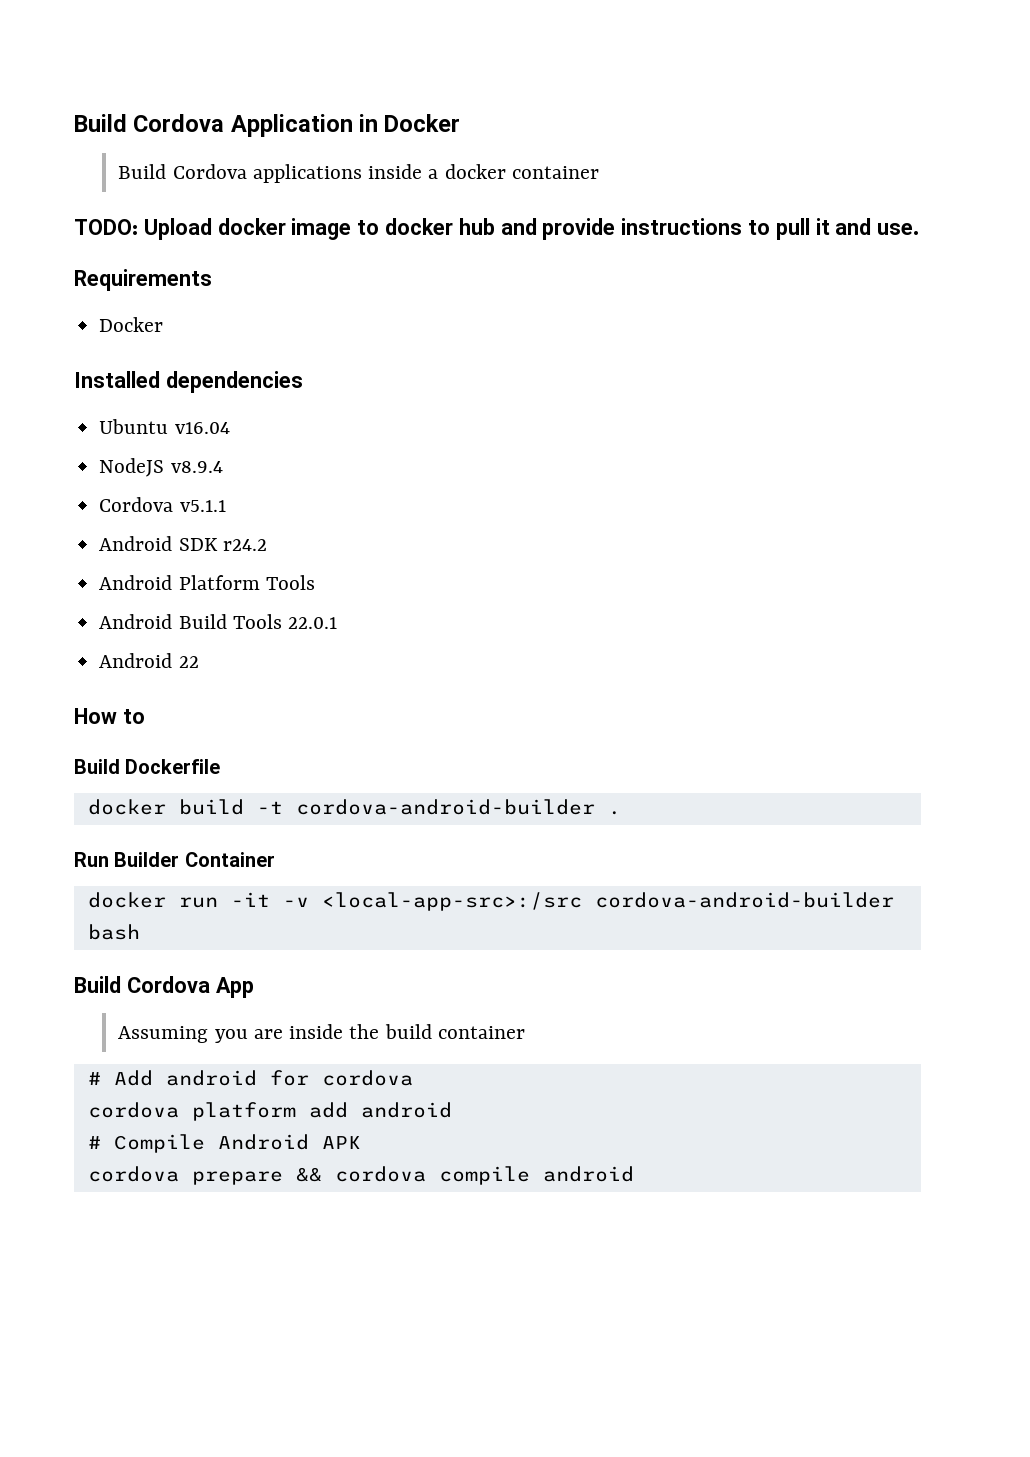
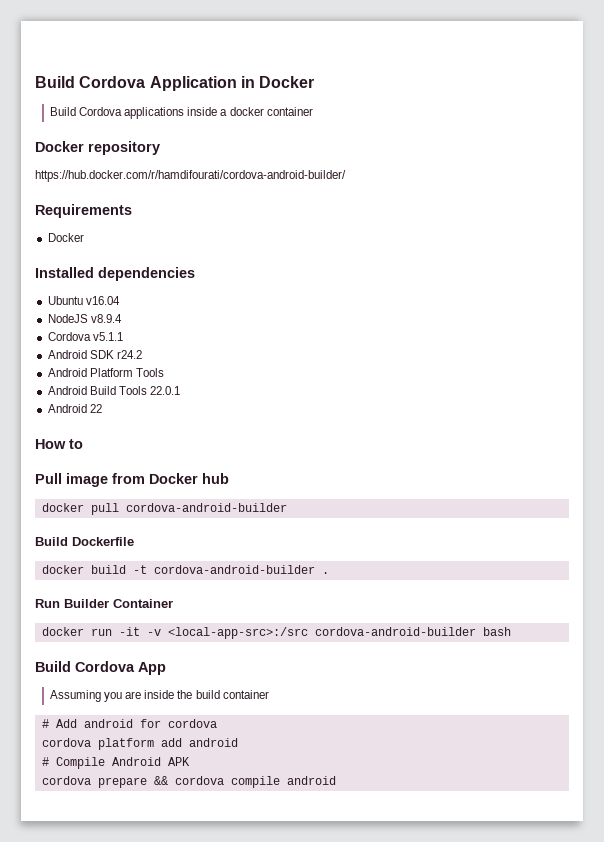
[74,218,920,240] TODO: Upload docker image to docker hub and provide instructions to pull it and use. -> [35,141,160,155] [35,170,346,182] Docker repository // https://hub.docker.com/r/hamdifourati/cordova-android-builder/
(145, 716) none -> [35,473,229,487] [41,503,287,515] // Pull image from Docker hub // docker pull cordova-android-builder

